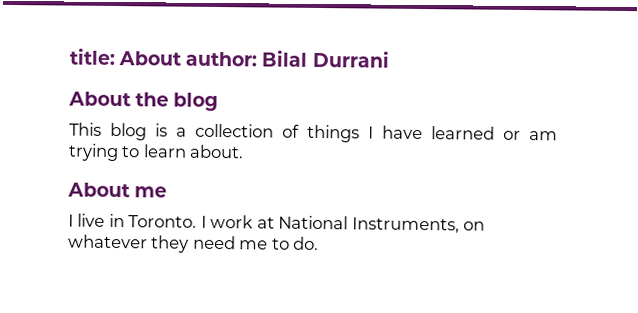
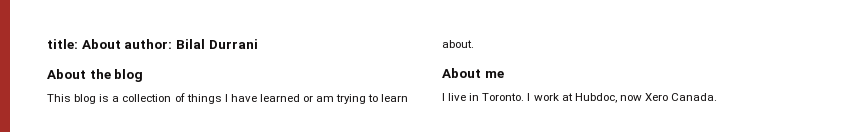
[278,215,486,234] [68,234,320,253] National Instruments, on whatever they need me to do. -> [574,93,718,103] Hubdoc, now Xero Canada.

